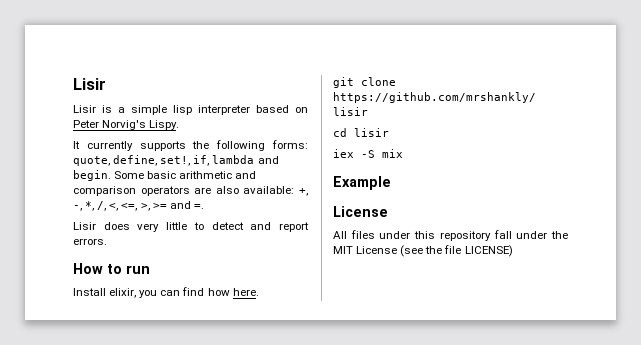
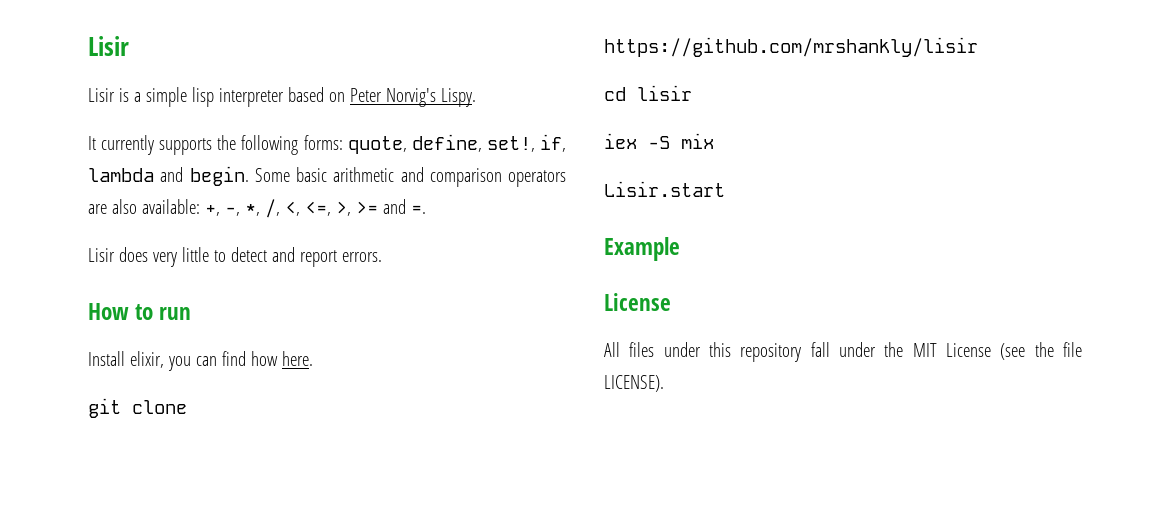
(403, 153) none -> [604,181,725,197] // Lisir.start
[464,245,513,257] LICENSE) -> [604,375,664,392] LICENSE).

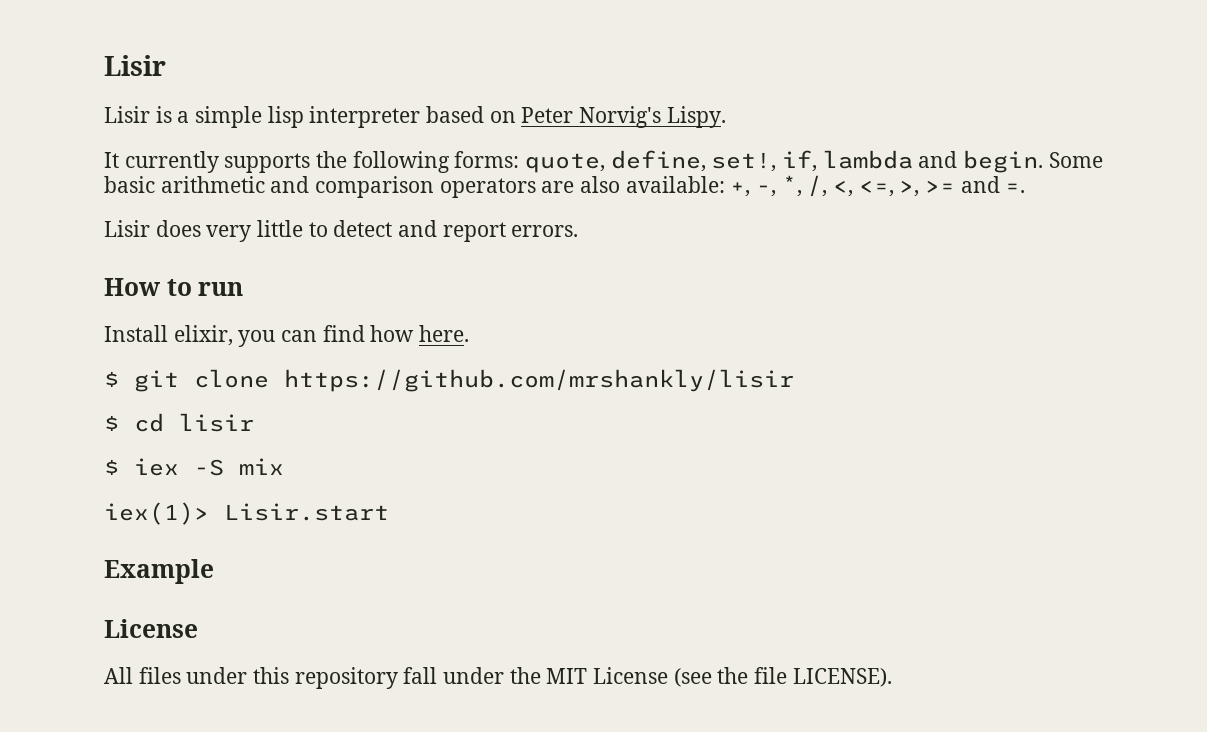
(313, 358) none -> [104,371,119,387] $
(978, 47) none -> [104,415,119,431] $
(692, 93) none -> [104,459,119,475] $
(714, 141) none -> [104,502,209,525] iex(1)>

